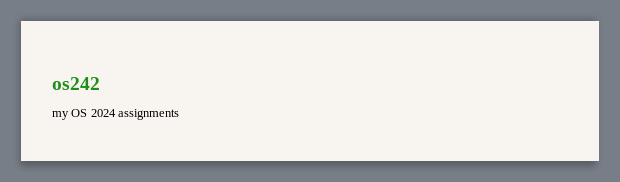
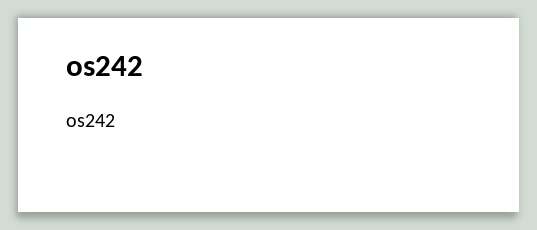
[52,109,180,120] my OS 2024 assignments -> [66,114,115,127] os242

